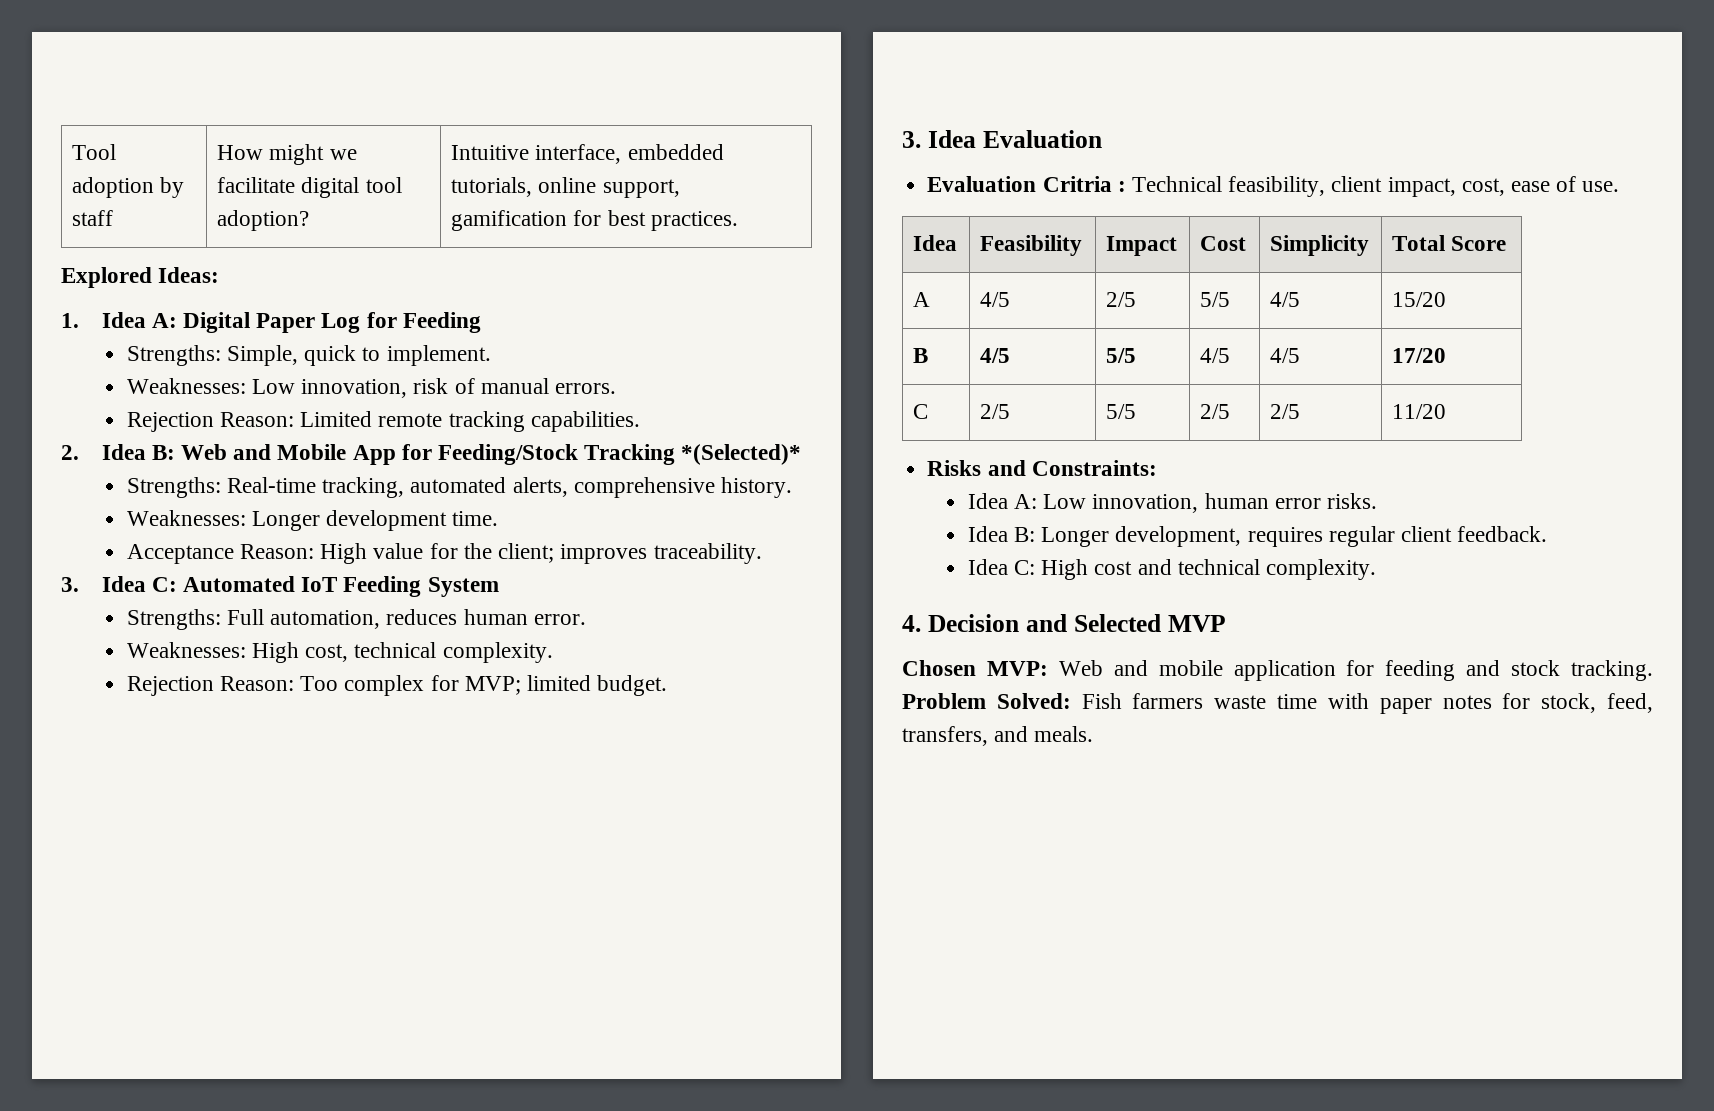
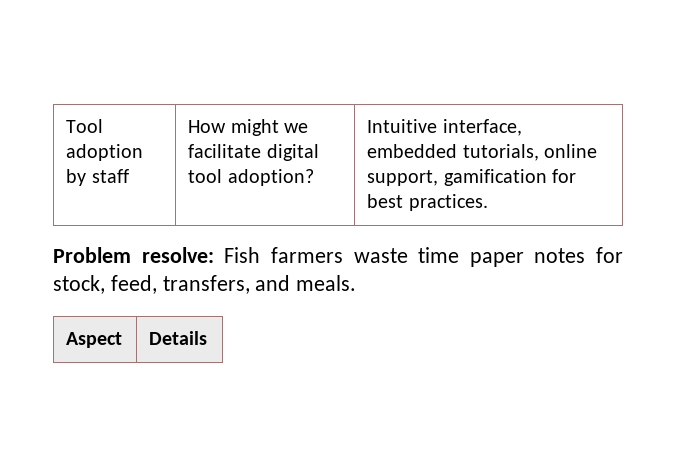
[61,267,220,288] [61,312,481,333] [126,345,491,366] [126,378,617,398] [126,411,640,432] [61,444,802,465] [126,477,793,498] [126,510,499,531] [126,543,762,564] [61,576,499,597] [126,609,586,630] [126,642,553,663] [126,675,668,696] [902,130,1102,148] [927,176,1620,197] [913,235,958,251] [980,235,1083,256] [1106,236,1178,256] [1200,236,1247,251] [1270,235,1370,256] [1392,235,1507,251] [913,292,931,307] [980,292,1011,307] [1106,292,1137,307] [1200,292,1231,307] [1270,292,1301,307] [1392,292,1447,307] [913,348,929,363] [980,348,1011,363] [1106,348,1137,363] [1200,348,1231,363] [1270,348,1301,363] [1392,348,1447,363] [913,404,929,419] [980,404,1011,419] [1106,404,1137,419] [1200,404,1231,419] [1270,404,1301,419] [1392,404,1447,419] [927,460,1157,476] [967,493,1378,513] [967,526,1548,547] [967,559,1377,580] [902,614,1226,632] [902,660,1653,681] [902,693,1071,709] Explored Ideas: // 1. Idea A: Digital Paper Log for Feeding // Strengths: Simple, quick to implement. // Weaknesses: Low innovation, risk of manual errors. // Rejection Reason: Limited remote tracking capabilities. // 2. Idea B: Web and Mobile App for Feeding/Stock Tracking *(Selected)* // Strengths: Real-time tracking, automated alerts, comprehensive history. // Weaknesses: Longer development time. // Acceptance Reason: High value for the client; improves traceability. // 3. Idea C: Automated IoT Feeding System // Strengths: Full automation, reduces human error. // Weaknesses: High cost, technical complexity. // Rejection Reason: Too complex for MVP; limited budget. // 3. Idea Evaluation // Evaluation Critria : Technical feasibility, client impact, cost, ease of use. // Idea | Feasibility | Impact | Cost | Simplicity | Total Score // A | 4/5 | 2/5 | 5/5 | 4/5 | 15/20 // B | 4/5 | 5/5 | 4/5 | 4/5 | 17/20 // C | 2/5 | 5/5 | 2/5 | 2/5 | 11/20 // Risks and Constraints: // Idea A: Low innovation, human error risks. // Idea B: Longer development, requires regular client feedback. // Idea C: High cost and technical complexity. // 4. Decision and Selected MVP // Chosen MVP: Web and mobile application for feeding and stock tracking. Problem Solved: -> [53,247,214,263] Problem resolve:
[1327,693,1369,709] with -> (460, 255) none
(1094, 734) none -> [66,332,123,348] [149,331,208,345] // Aspect | Details

